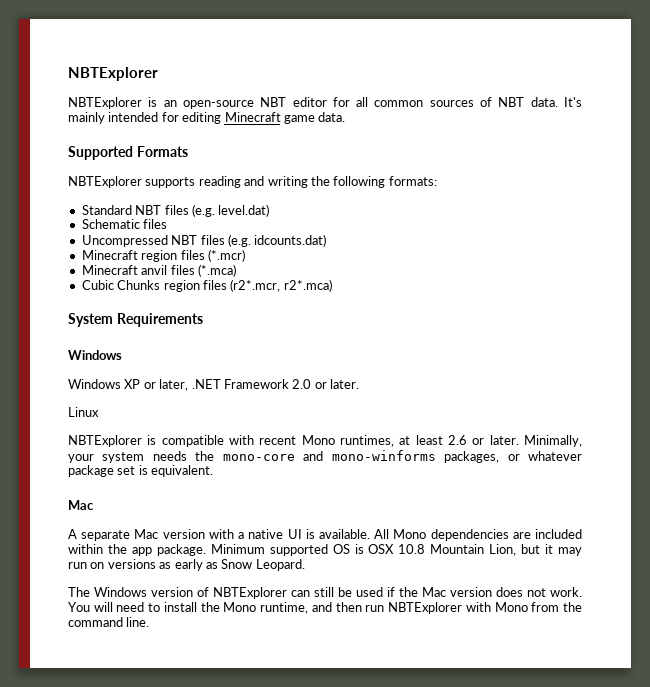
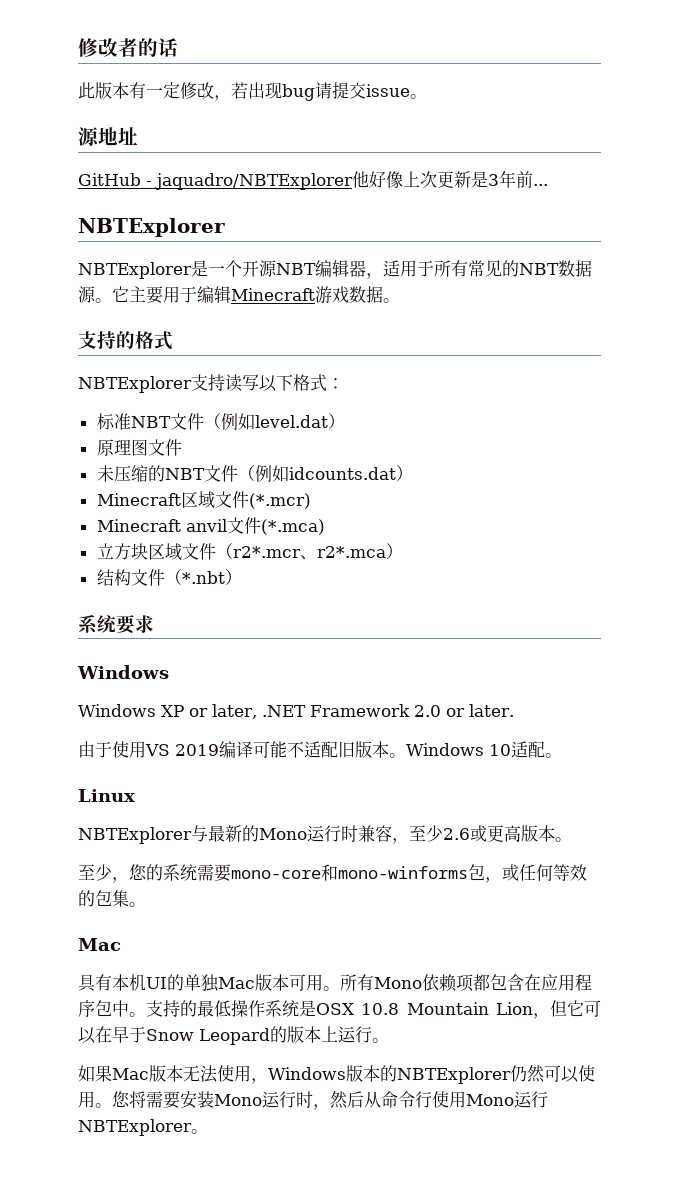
[68,67,158,81] [68,97,583,109] [68,112,346,124] [68,146,188,160] [68,176,437,188] [81,204,270,217] [81,219,168,229] [81,234,327,247] [81,250,205,262] NBTExplorer // NBTExplorer is an open-source NBT editor for all common sources of NBT data. It's mainly intended for editing Minecraft game data. // Supported Formats // NBTExplorer supports reading and writing the following formats: // Standard NBT files (e.g. level.dat) // Schematic files // Uncompressed NBT files (e.g. idcounts.dat) // Minecraft region files -> [78,38,178,57] [78,82,427,101] [78,127,138,146] [78,170,548,190] [78,218,225,237] [78,260,592,279] [78,286,400,304] [78,331,173,350] [78,374,344,393] [96,413,345,430] [96,439,182,456] [96,465,413,482] [96,491,249,509] 修改者的话 // 此版本有一定修改，若出现bug请提交issue。 // 源地址 // GitHub - jaquadro/NBTExplorer他好像上次更新是3年前... // NBTExplorer // NBTExplorer是一个开源NBT编辑器，适用于所有常见的NBT数据源。它主要用于编辑Minecraft游戏数据。 // 支持的格式 // NBTExplorer支持读写以下格式： // 标准NBT文件（例如level.dat） // 原理图文件 // 未压缩的NBT文件（例如idcounts.dat） // Minecraft区域文件
[170,265,195,275] files -> [226,517,261,534] 文件
[81,279,332,292] [68,313,203,327] Cubic Chunks region files (r2*.mcr, r2*.mca) // System Requirements -> [96,543,403,561] [96,569,242,586] [78,614,154,634] 立方块区域文件（r2*.mcr、r2*.mca） // 结构文件（*.nbt） // 系统要求
[68,407,99,417] [68,435,582,447] [68,450,582,463] [68,465,214,477] [68,500,94,510] [68,529,582,541] [68,544,583,556] [68,559,305,571] [68,587,582,599] [68,602,582,614] [68,617,150,627] Linux // NBTExplorer is compatible with recent Mono runtimes, at least 2.6 or later. Minimally, your system needs the mono-core and mono-winforms packages, or whatever package set is equivalent. // Mac // A separate Mac version with a native UI is available. All Mono dependencies are included within the app package. Minimum supported OS is OSX 10.8 Mountain Lion, but it may run on versions as early as Snow Leopard. // The Windows version of NBTExplorer can still be used if the Mac version does not work. You will need to install the Mono runtime, and then run NBTExplorer with Mono from the command line. -> [78,741,562,758] [78,789,135,802] [78,825,572,844] [78,864,587,883] [78,890,146,907] [78,938,121,951] [78,974,592,992] [78,1000,601,1019] [78,1026,389,1045] [78,1065,595,1084] [78,1091,548,1110] [78,1119,208,1136] 由于使用VS 2019编译可能不适配旧版本。Windows 10适配。 // Linux // NBTExplorer与最新的Mono运行时兼容，至少2.6或更高版本。 // 至少，您的系统需要mono-core和mono-winforms包，或任何等效的包集。 // Mac // 具有本机UI的单独Mac版本可用。所有Mono依赖项都包含在应用程序包中。支持的最低操作系统是OSX 10.8 Mountain Lion，但它可以在早于Snow Leopard的版本上运行。 // 如果Mac版本无法使用，Windows版本的NBTExplorer仍然可以使用。您将需要安装Mono运行时，然后从命令行使用Mono运行NBTExplorer。

